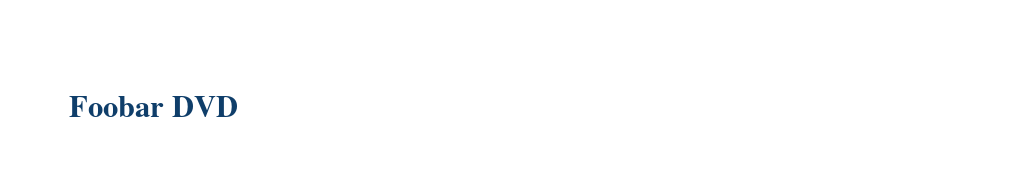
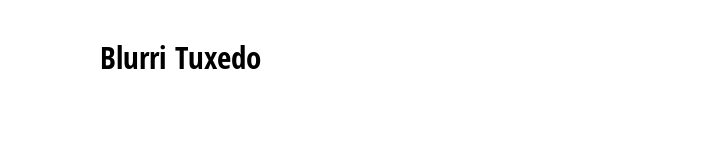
[69,96,239,117] Foobar DVD -> [100,45,262,69] Blurri Tuxedo

